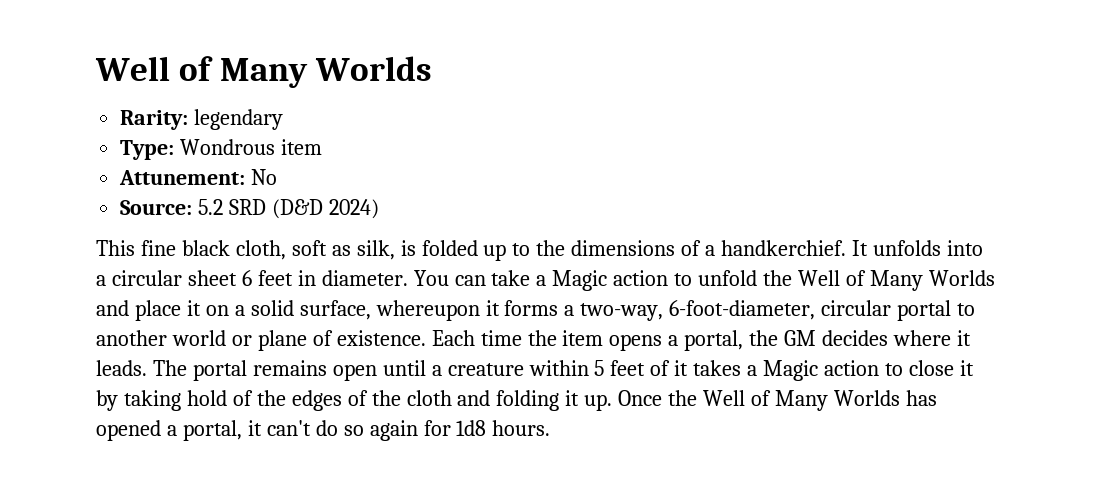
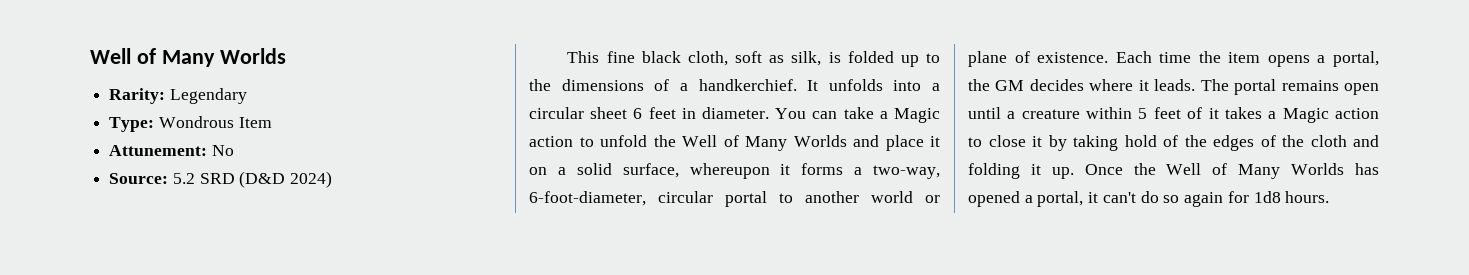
[194,109,284,130] legendary -> [169,88,247,104] Legendary
[281,139,323,155] item -> [238,117,272,128] Item

